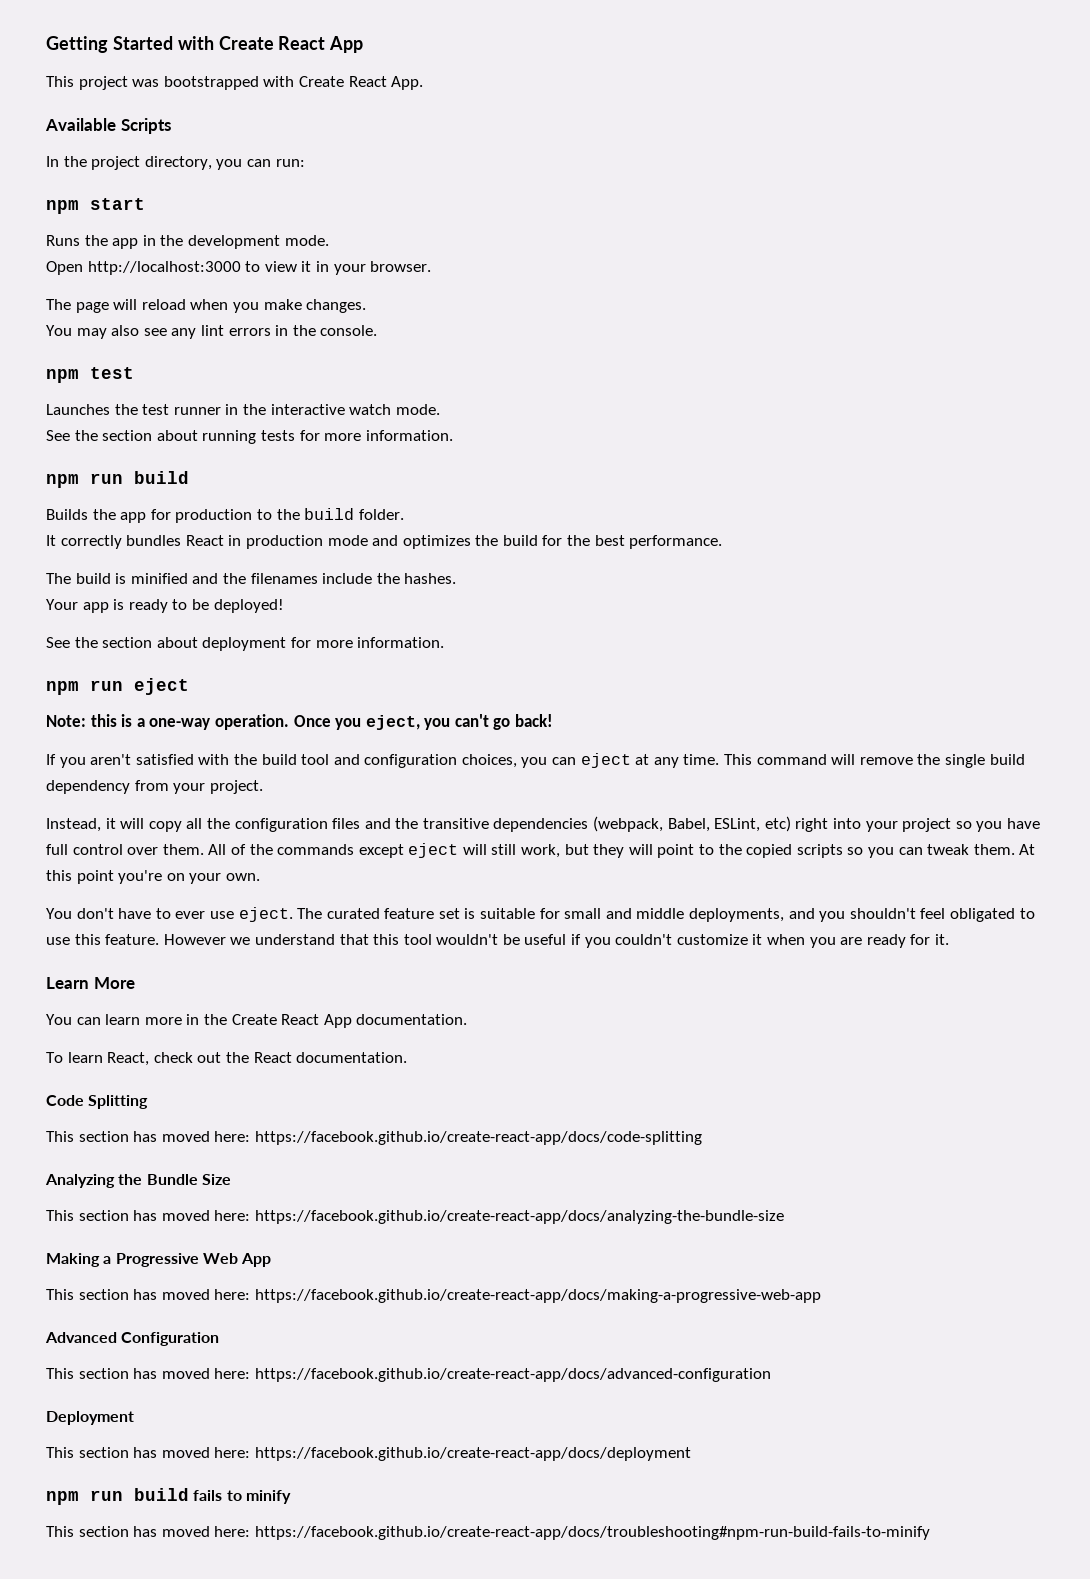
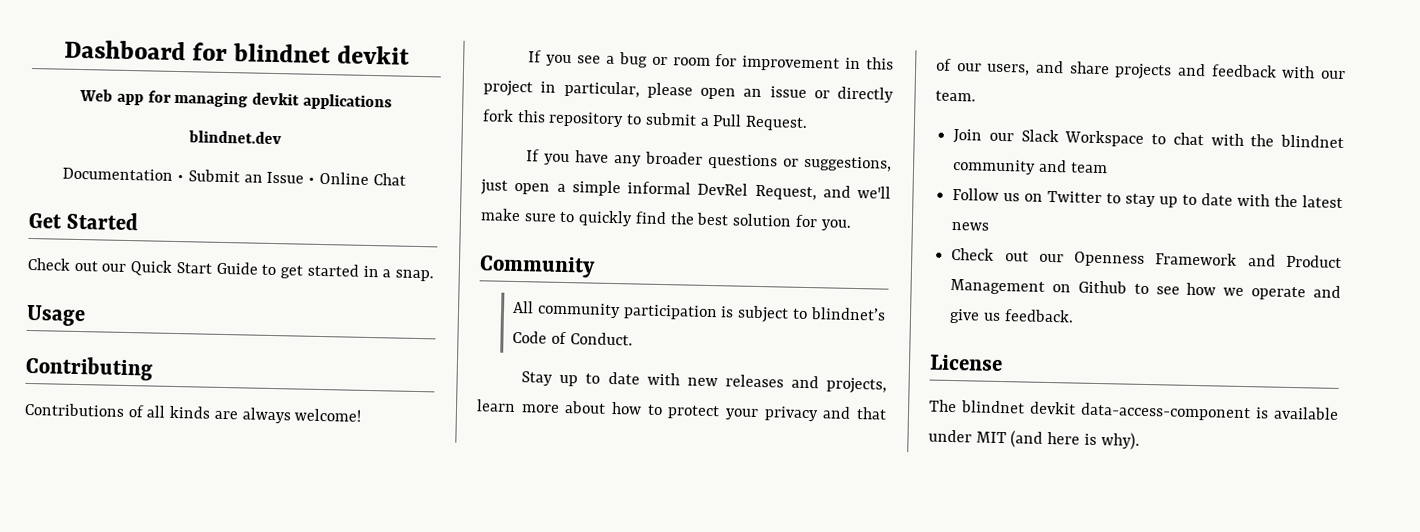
[46,36,364,53] [46,76,424,90] [45,118,171,134] [46,156,305,170] [46,198,145,214] [46,235,329,249] [46,261,432,275] [46,299,367,313] [46,325,378,339] [46,367,134,383] [46,404,440,415] [46,430,453,444] [46,471,189,488] [46,508,404,523] [46,535,723,549] [46,573,457,584] [46,599,284,613] [46,637,445,651] [46,678,189,695] [46,714,554,730] [46,753,1025,768] [46,780,263,794] [46,816,1040,832] [46,843,1036,858] [46,870,260,884] [46,907,1035,922] [46,934,949,948] [46,977,135,989] [46,1014,468,1028] [46,1052,408,1066] [46,1095,149,1109] [46,1131,702,1145] [45,1174,231,1188] [46,1210,784,1224] [46,1253,272,1267] [46,1289,821,1303] [45,1332,220,1346] [46,1368,771,1382] [46,1411,134,1425] [46,1447,691,1461] [46,1488,291,1505] [46,1526,930,1540] Getting Started with Create React App // This project was bootstrapped with Create React App. // Available Scripts // In the project directory, you can run: // npm start // Runs the app in the development mode. // Open http://localhost:3000 to view it in your browser. // The page will reload when you make changes. // You may also see any lint errors in the console. // npm test // Launches the test runner in the interactive watch mode. // See the section about running tests for more information. // npm run build // Builds the app for production to the build folder. // It correctly bundles React in production mode and optimizes the build for the best performance. // The build is minified and the filenames include the hashes. // Your app is ready to be deployed! // See the section about deployment for more information. // npm run eject // Note: this is a one-way operation. Once you eject, you can't go back! // If you aren't satisfied with the build tool and configuration choices, you can eject at any time. This command will remove the single build dependency from your project. // Instead, it will copy all the configuration files and the transitive dependencies (webpack, Babel, ESLint, etc) right into your project so you have full control over them. All of the commands except eject will still work, but they will point to the copied scripts so you can tweak them. At this point you're on your own. // You don't have to ever use eject. The curated feature set is suitable for small and middle deployments, and you shouldn't feel obligated to use this feature. However we understand that this tool wouldn't be useful if you couldn't customize it when you are ready for it. // Learn More // You can learn more in the Create React App documentation. // To learn React, check out the React documentation. // Code Splitting // This section has moved here: https://facebook.github.io/create-react-app/docs/code-splitting // Analyzing the Bundle Size // This section has moved here: https://facebook.github.io/create-react-app/docs/analyzing-the-bundle-size // Making a Progressive Web App // This section has moved here: https://facebook.github.io/create-react-app/docs/making-a-progressive-web-app // Advanced Configuration // This section has moved here: https://facebook.github.io/create-react-app/docs/advanced-configuration // Deployment // This section has moved here: https://facebook.github.io/create-react-app/docs/deployment // npm run build fails to minify // This section has moved here: https://facebook.github.io/create-react-app/docs/troubleshooting#npm-run-build-fails-to-minify -> [63,39,411,65] [79,88,392,111] [187,130,282,145] [62,167,406,186] [28,211,139,231] [27,257,434,282] [26,304,86,327] [25,355,153,381] [24,402,362,424] [528,50,894,72] [483,80,894,103] [482,109,809,131] [526,149,892,172] [480,179,891,201] [480,208,851,231] [479,255,596,278] [512,300,886,323] [512,330,633,346] [521,371,888,394] [476,399,887,422] [936,58,1346,80] [935,90,976,102] [953,128,1344,149] [952,158,1108,175] [952,187,1343,209] [951,221,990,231] [951,247,1342,268] [950,278,1341,301] [949,308,1074,324] [929,354,1003,372] [929,399,1339,422] [928,429,1140,450] Dashboard for blindnet devkit // Web app for managing devkit applications // blindnet.dev // Documentation • Submit an Issue • Online Chat // Get Started // Check out our Quick Start Guide to get started in a snap. // Usage // Contributing // Contributions of all kinds are always welcome! // If you see a bug or room for improvement in this project in particular, please open an issue or directly fork this repository to submit a Pull Request. // If you have any broader questions or suggestions, just open a simple informal DevRel Request, and we'll make sure to quickly find the best solution for you. // Community // All community participation is subject to blindnet’s Code of Conduct. // Stay up to date with new releases and projects, learn more about how to protect your privacy and that of our users, and share projects and feedback with our team. // Join our Slack Workspace to chat with the blindnet community and team // Follow us on Twitter to stay up to date with the latest news // Check out our Openness Framework and Product Management on Github to see how we operate and give us feedback. // License // The blindnet devkit data-access-component is available under MIT (and here is why).

